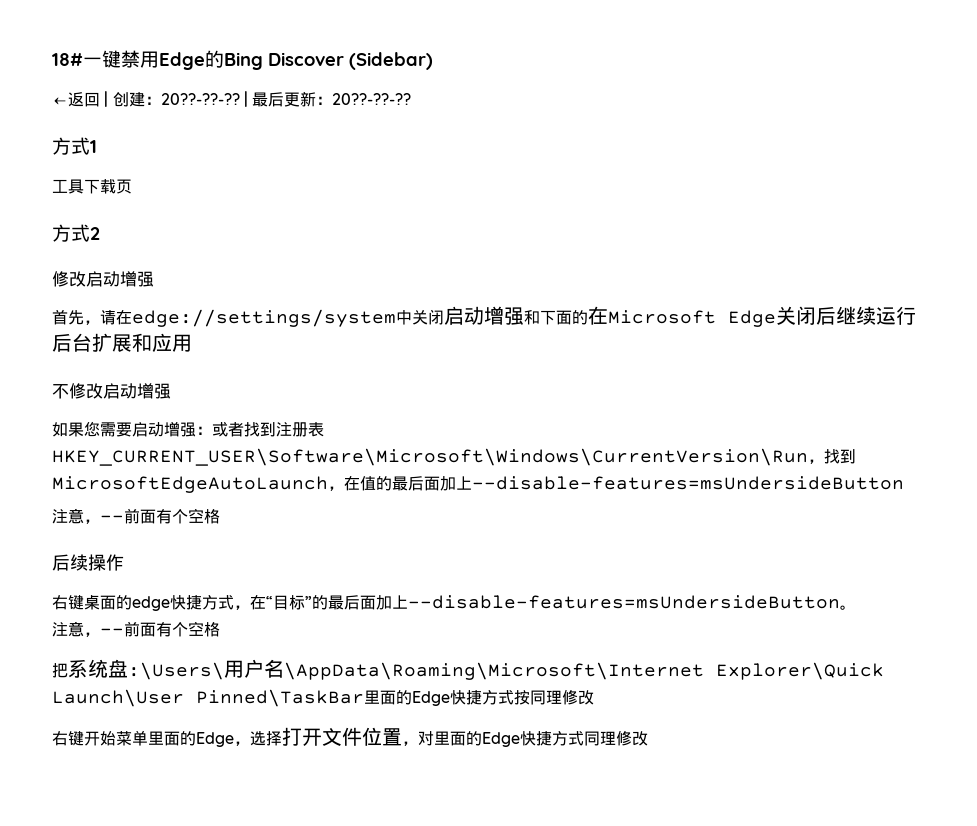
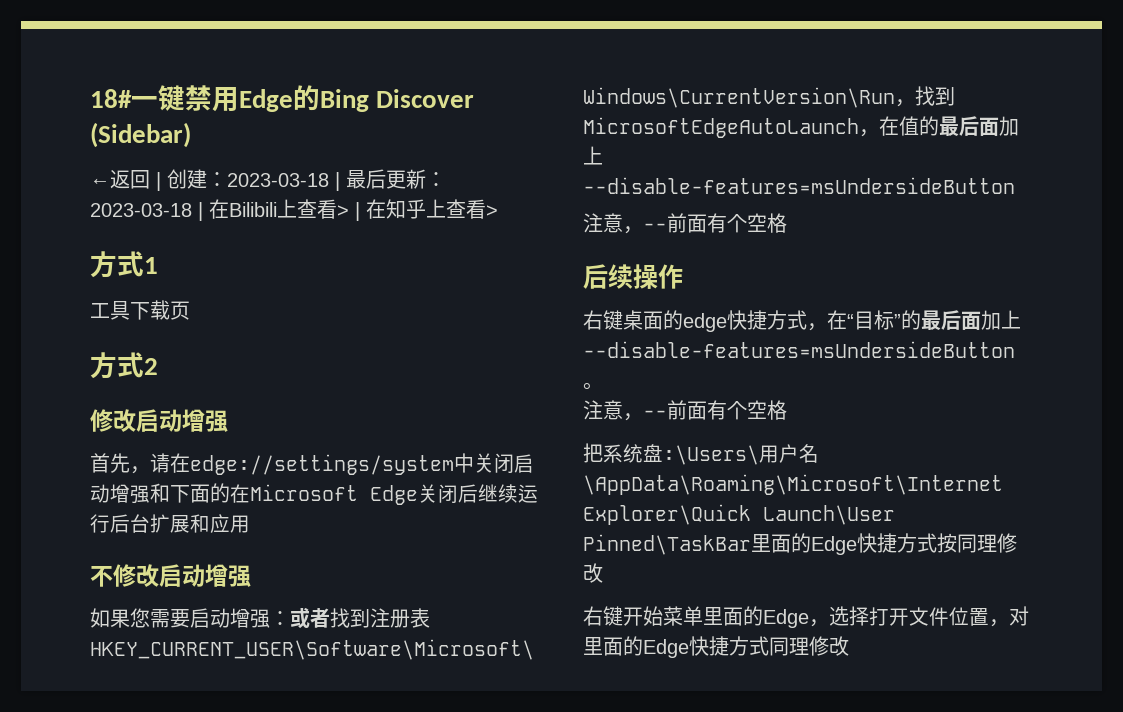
[160,93,240,105] 20??-??-?? -> [227,173,329,187] 2023-03-18
[332,93,412,105] 20??-??-?? -> [90,199,498,221] 2023-03-18 | 在Bilibili上查看> | 在知乎上查看>

